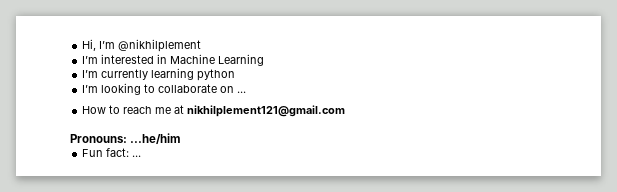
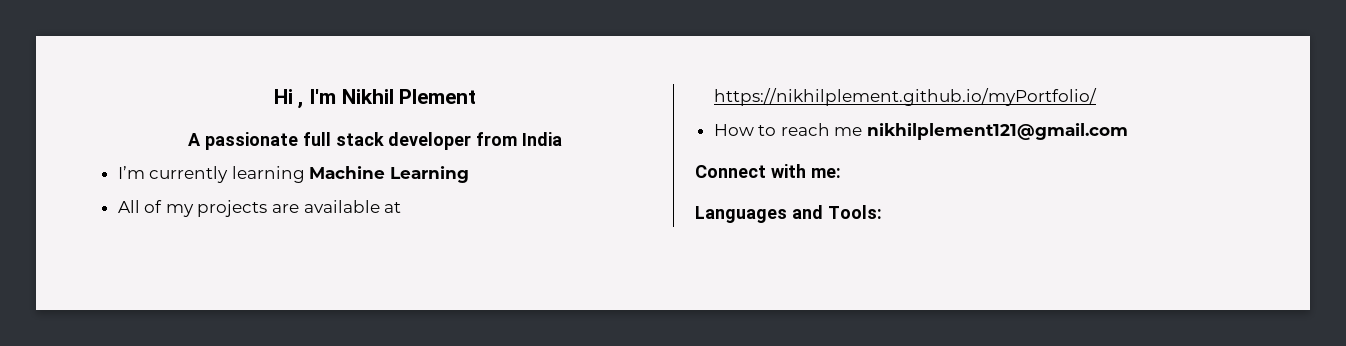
[82,39,202,52] [82,54,265,66] [82,68,236,81] [82,83,247,95] Hi, I’m @nikhilplement // I’m interested in Machine Learning // I’m currently learning python // I’m looking to collaborate on ... -> [273,89,477,109] [187,132,563,150] [117,166,470,183] [117,200,402,217] [713,88,1097,106] Hi , I'm Nikhil Plement // A passionate full stack developer from India // I’m currently learning Machine Learning // All of my projects are available at https://nikhilplement.github.io/myPortfolio/
[174,105,185,114] at -> (863, 131) none
[70,133,182,145] [82,148,142,157] Pronouns: ...he/him // Fun fact: ... -> [695,164,841,178] [695,205,882,223] Connect with me: // Languages and Tools:

